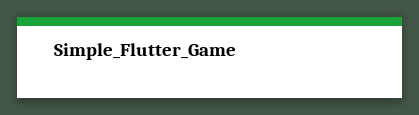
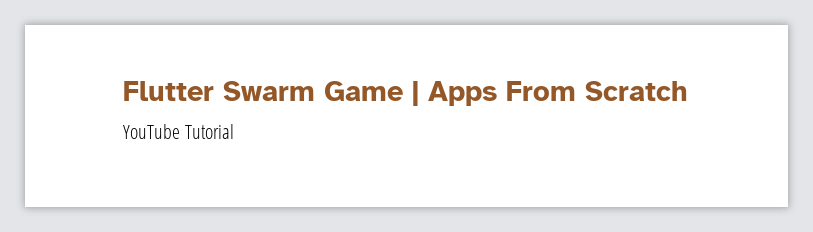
[54,43,236,60] Simple_Flutter_Game -> [123,81,688,106] [123,124,235,139] Flutter Swarm Game | Apps From Scratch // YouTube Tutorial

